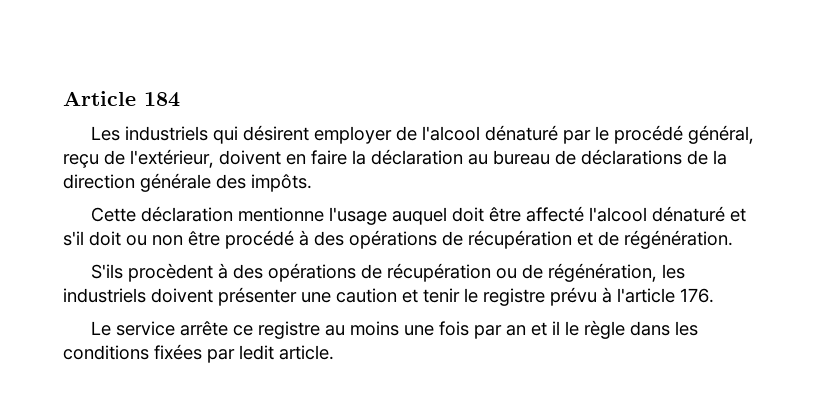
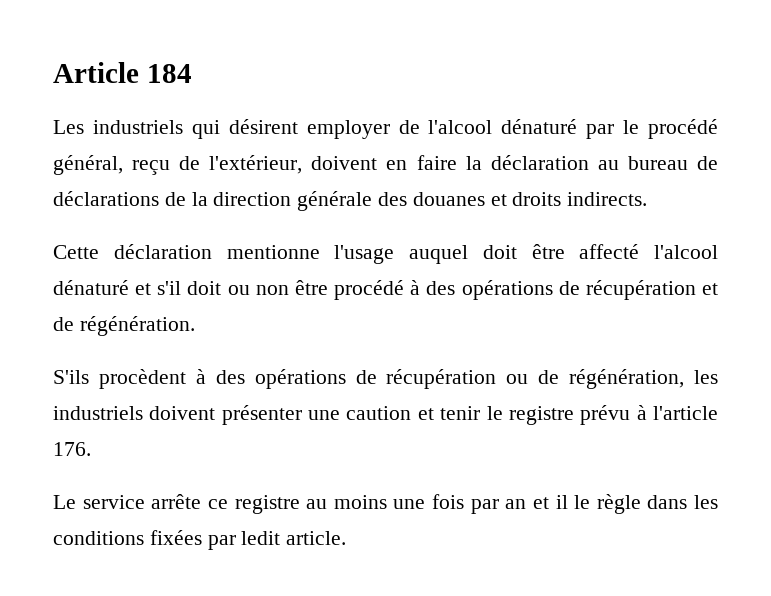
[251,174,312,192] impôts. -> [412,192,648,206] douanes et droits indirects.

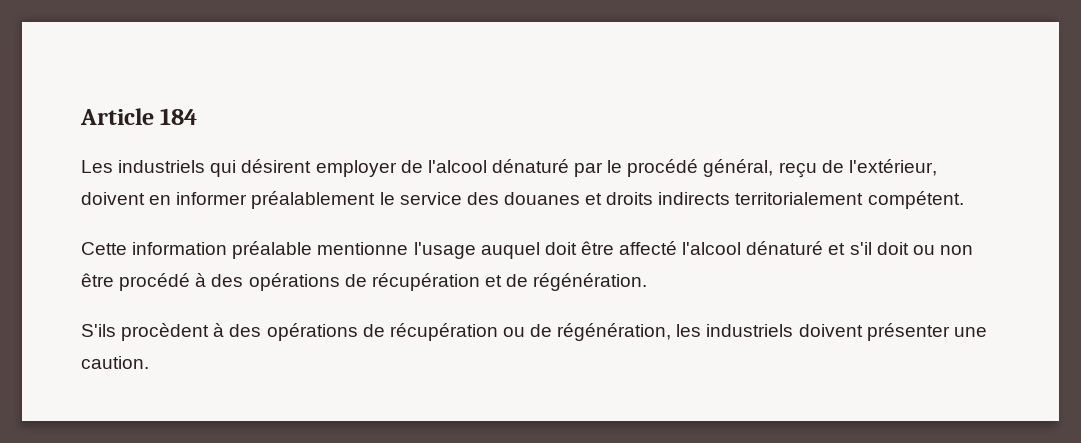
[416,155,718,170] [53,191,373,211] faire la déclaration au bureau de déclarations de la direction générale -> [176,191,462,209] informer préalablement le service
[567,192,648,206] indirects. -> [658,191,964,209] indirects territorialement compétent.
[113,244,212,259] déclaration -> [132,241,313,259] information préalable
[346,405,719,425] [53,442,91,456] [53,494,718,514] [53,530,347,550] caution et tenir le registre prévu à l'article 176. // Le service arrête ce registre au moins une fois par an et il le règle dans les conditions fixées par ledit article. -> [81,356,149,369] caution.

